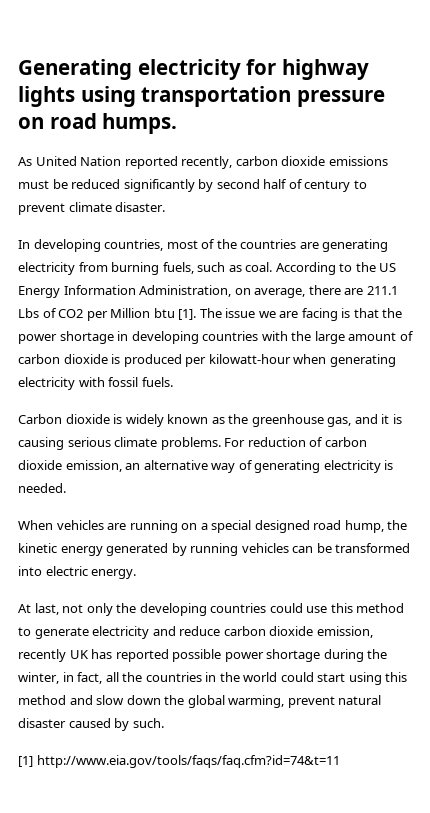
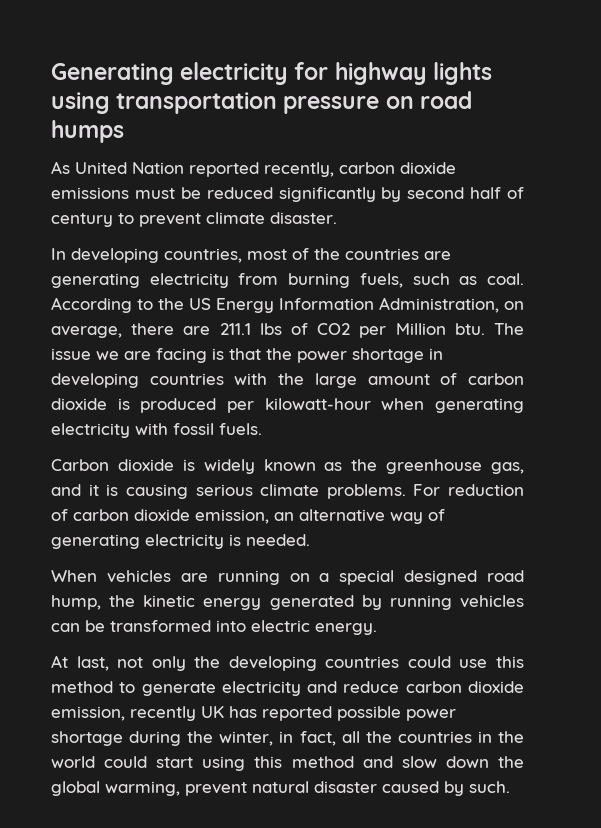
[102,113,178,134] humps. -> [51,120,124,143] humps
[18,308,39,318] Lbs -> [259,323,282,335] lbs
[153,308,197,320] btu [1]. -> [454,323,485,335] btu.
[18,755,340,768] // [1] http://www.eia.gov/tools/faqs/faq.cfm?id=74&t=11 -> (510, 787) none

